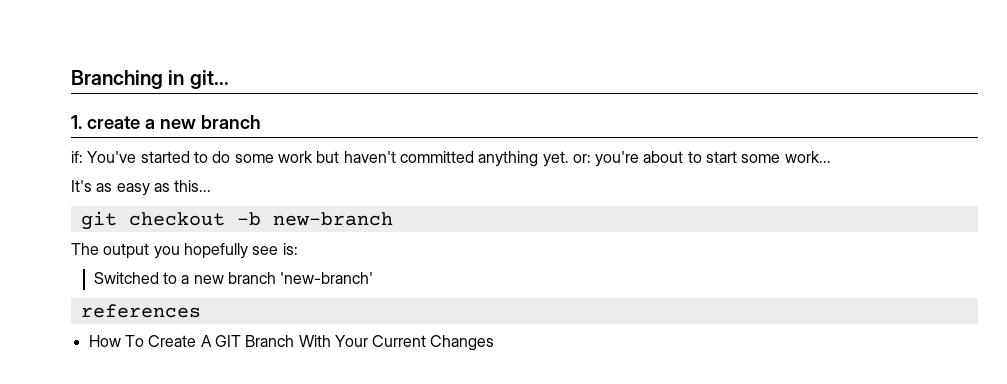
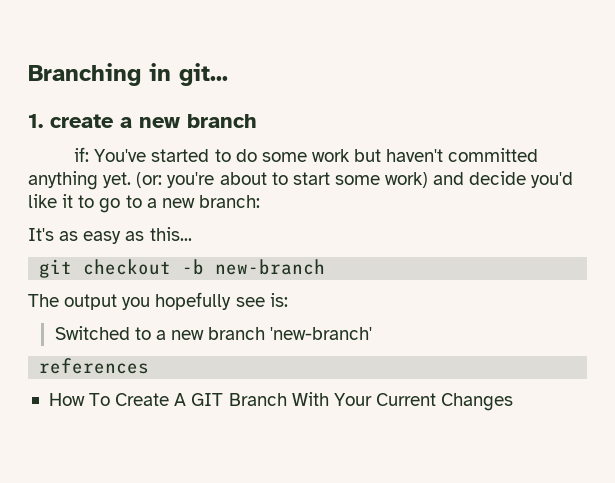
[572,154,591,163] or: -> [136,172,163,188] (or:
[784,151,831,163] work... -> [385,171,574,188] [28,194,260,213] work) and decide you'd like it to go to a new branch:

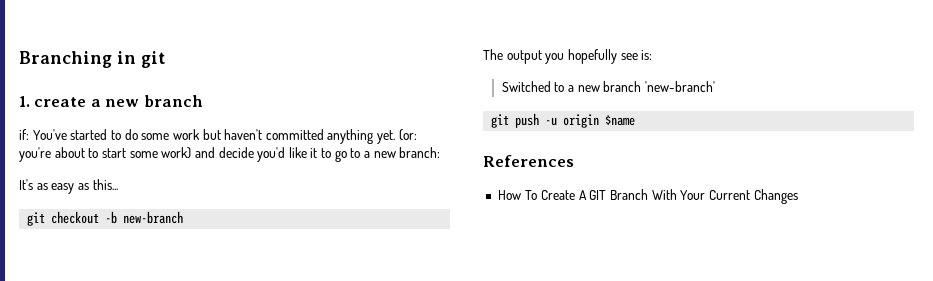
[179,63,228,86] git... -> [141,51,166,68] git
[39,358,150,374] references -> [491,113,636,128] [483,155,574,167] git push -u origin $name // References

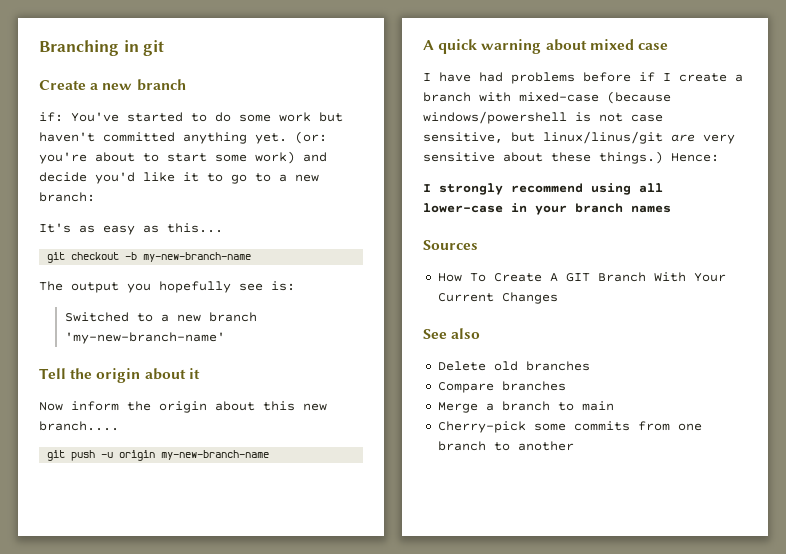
[19,96,87,107] 1. create -> [39,80,86,90] Create
[123,211,184,224] new-branch -> [143,252,252,262] my-new-branch-name
[644,81,715,92] [491,113,636,128] [483,155,574,167] 'new-branch' // git push -u origin $name // References -> [64,332,225,344] [39,368,200,383] [39,401,327,413] [39,421,119,431] [47,450,270,461] [423,39,668,54] [423,72,743,84] [423,91,671,104] [423,111,663,124] [423,131,735,144] [423,151,719,164] [423,183,663,195] [423,203,671,215] [423,240,478,250] 'my-new-branch-name' // Tell the origin about it // Now inform the origin about this new branch.... // git push -u origin my-new-branch-name // A quick warning about mixed case // I have had problems before if I create a branch with mixed-case (because windows/powershell is not case sensitive, but linux/linus/git are very sensitive about these things.) Hence: // I strongly recommend using all lower-case in your branch names // Sources
(798, 196) none -> [423,328,481,339] [437,361,590,371] [437,381,566,393] [437,401,614,413] [437,421,702,433] [437,441,574,451] // See also // Delete old branches // Compare branches // Merge a branch to main // Cherry-pick some commits from one branch to another

